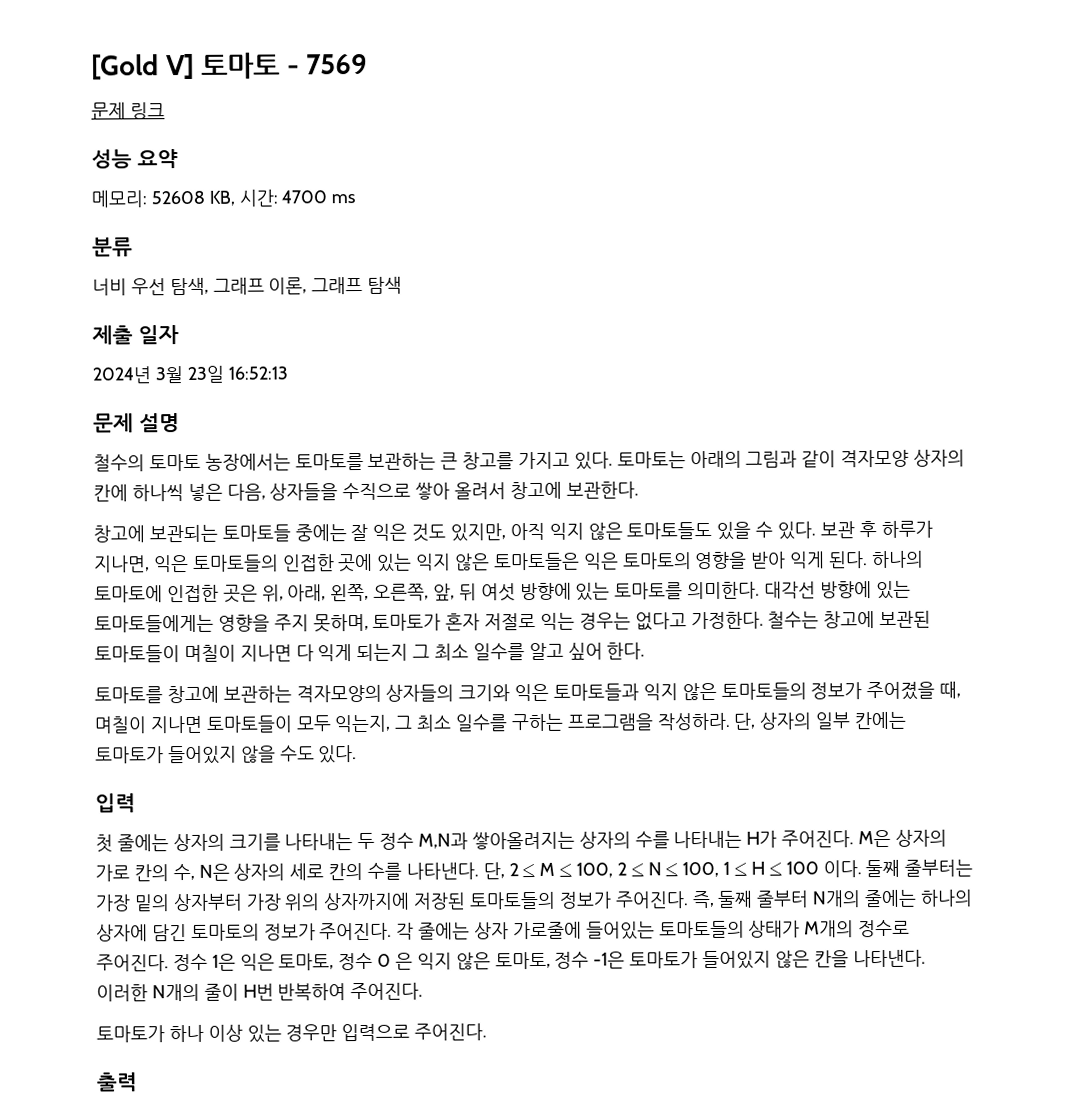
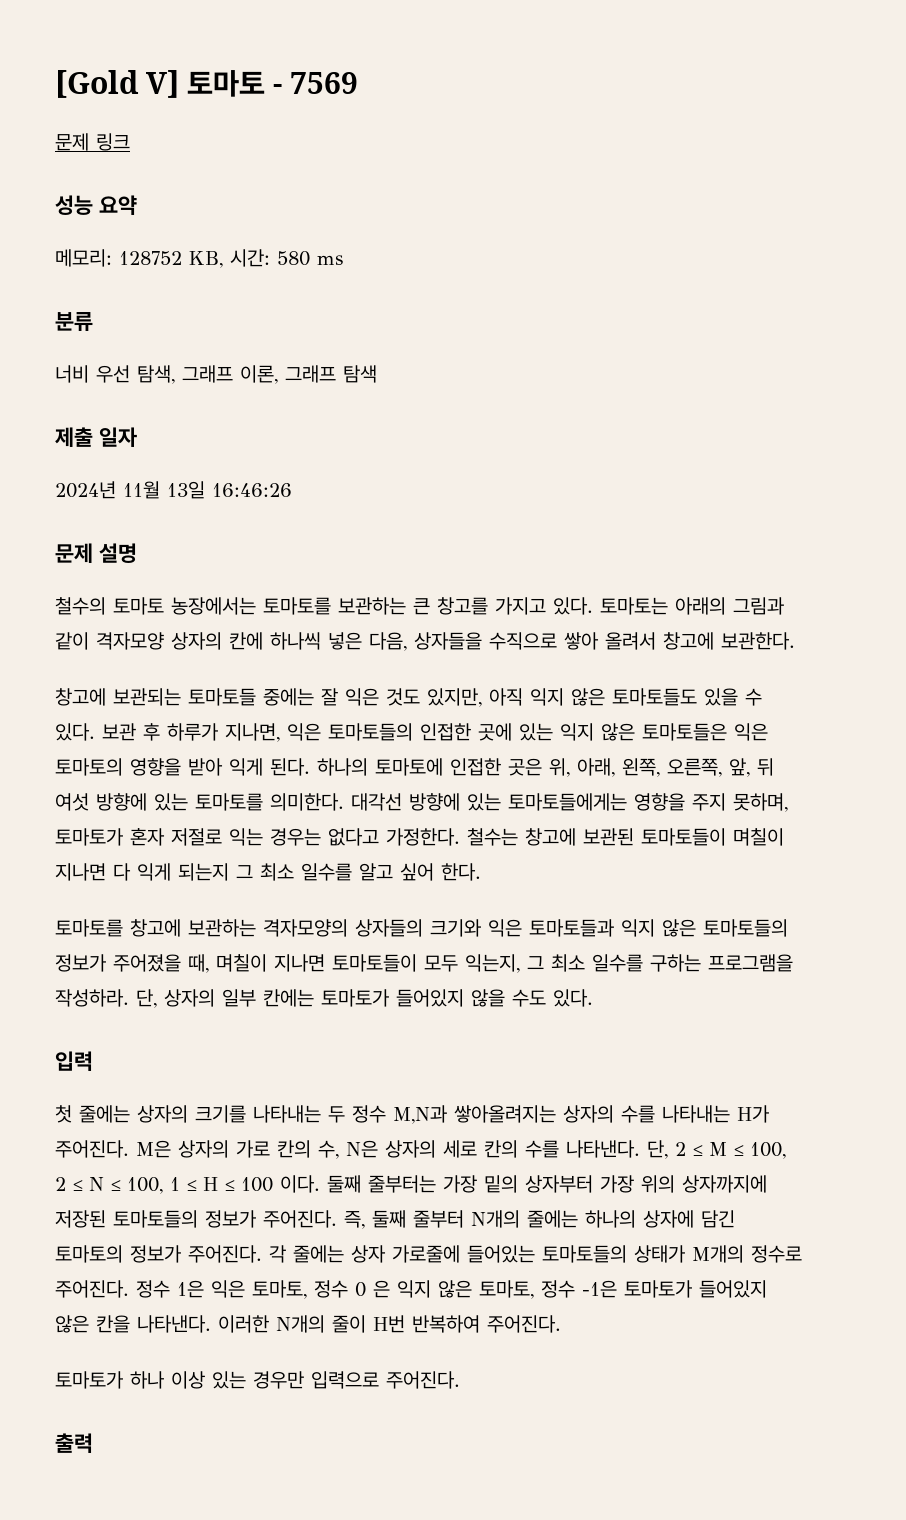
[150,190,205,205] 52608 -> [119,251,182,265] 128752
[281,190,328,204] 4700 -> [277,251,310,266] 580
[154,365,288,384] 3월 23일 16:52:13 -> [123,481,292,499] 11월 13일 16:46:26

